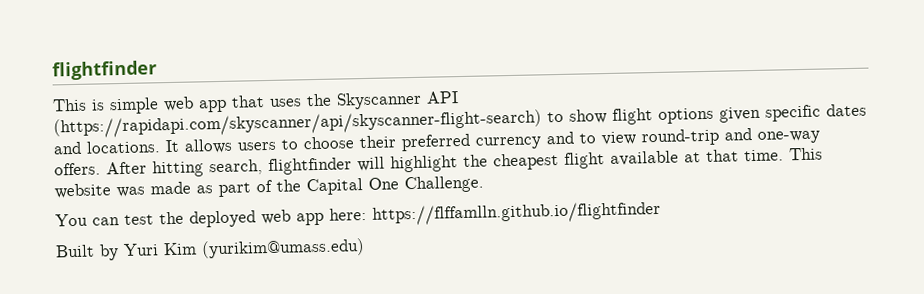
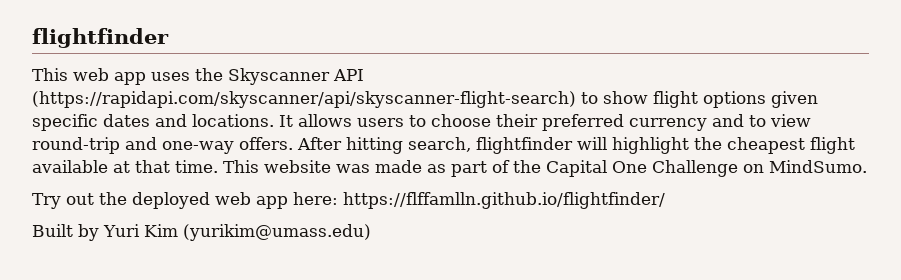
[91,95,265,115] is simple web app that -> [73,68,146,85] web app
[404,175,484,194] [55,213,154,227] Challenge. // You can test -> [652,160,867,177] [32,193,94,209] Challenge on MindSumo. // Try out
[372,200,661,226] https://flffamlln.github.io/flightfinder -> [343,192,665,209] https://flffamlln.github.io/flightfinder/

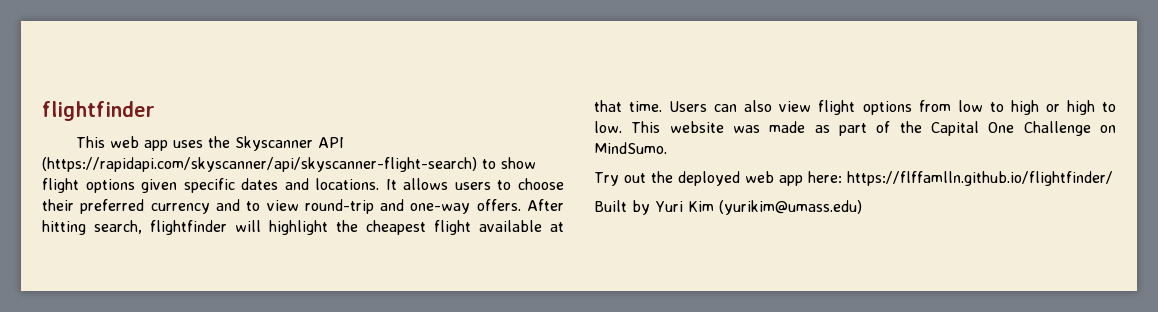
(218, 166) none -> [669,100,1116,115] [594,121,622,133] Users can also view flight options from low to high or high to low.

